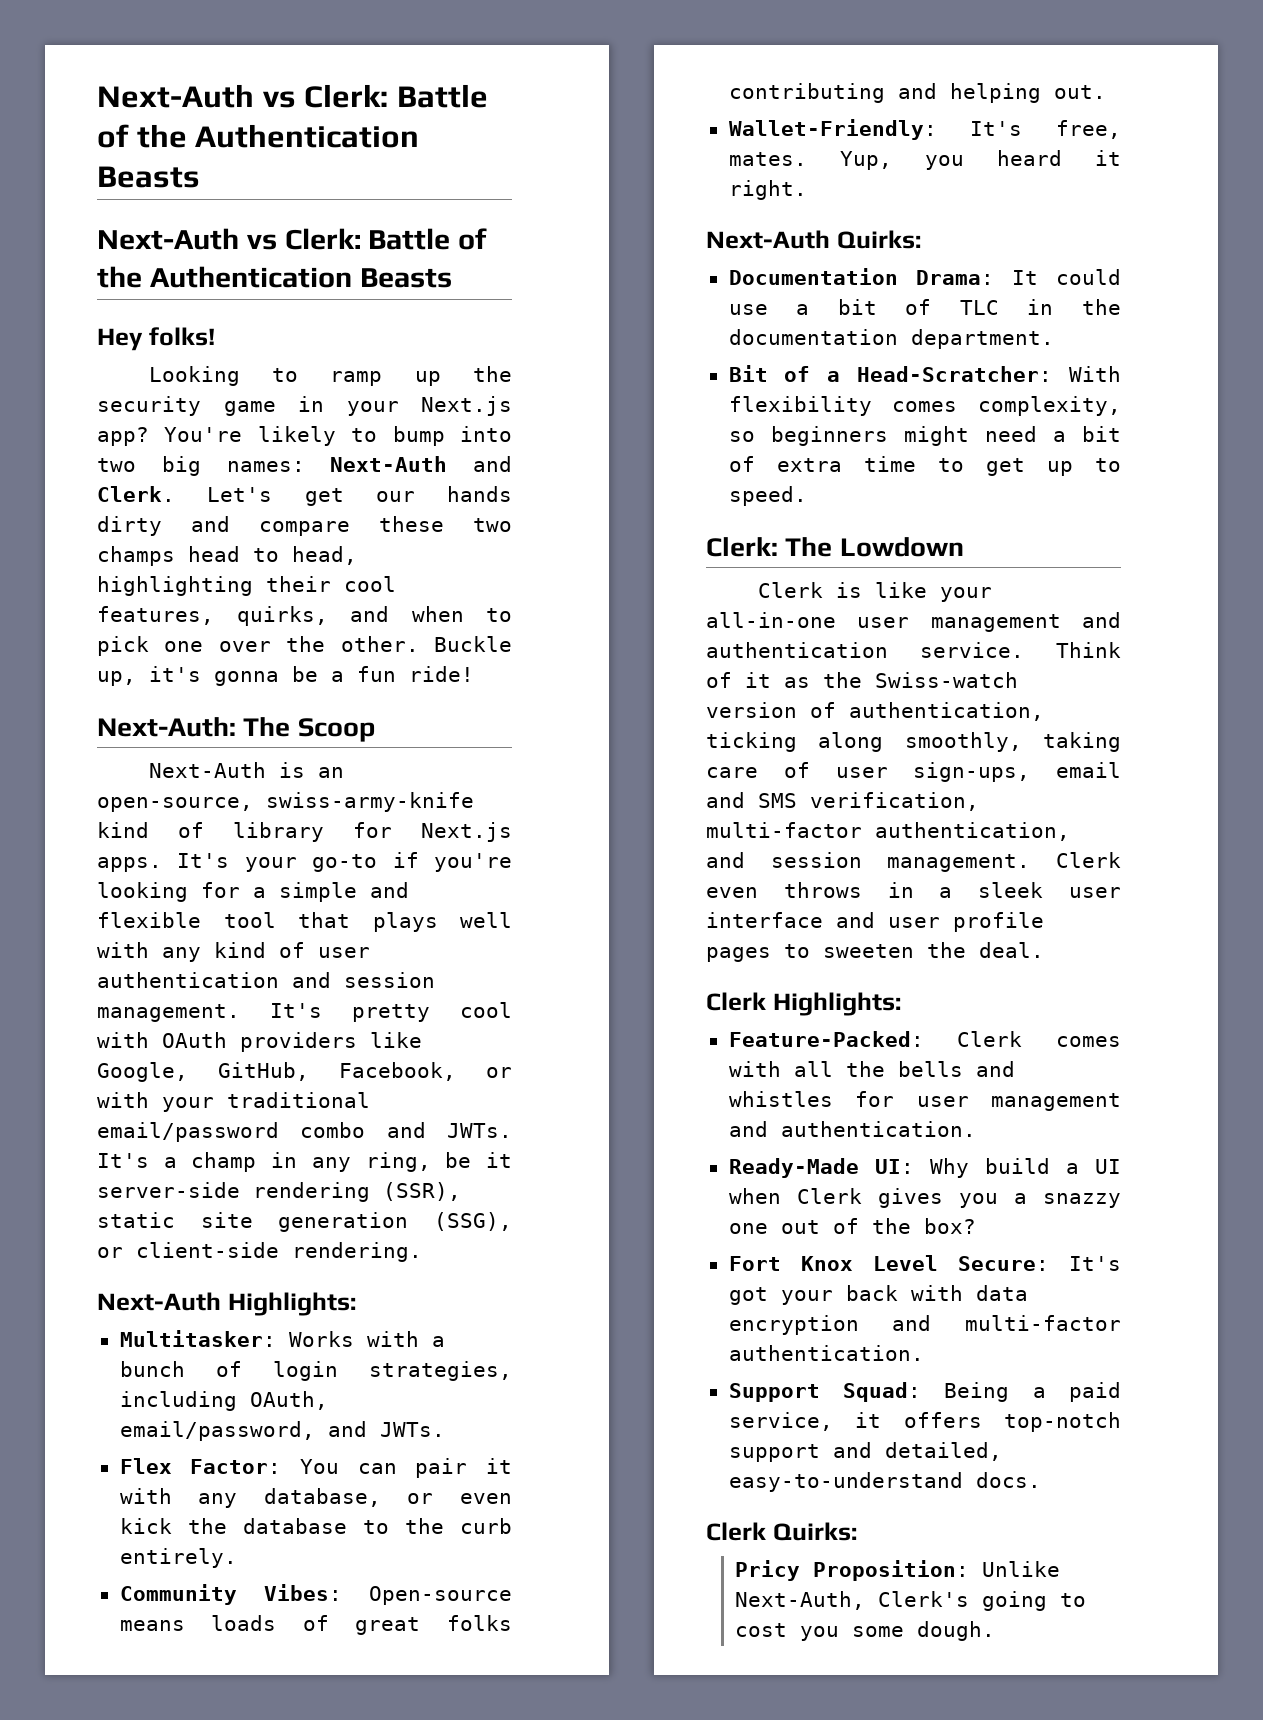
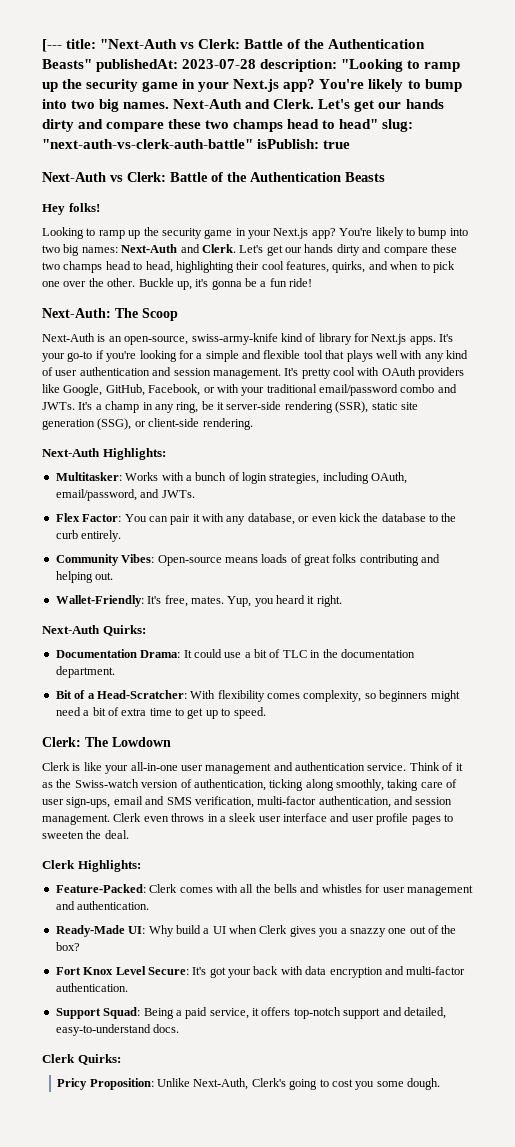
[97,84,488,108] [97,124,420,148] [97,166,200,188] Next-Auth vs Clerk: Battle of the Authentication Beasts -> [42,39,426,52] [42,59,461,72] [42,79,462,92] [42,99,444,112] [42,119,414,132] [42,139,351,149] [--- title: "Next-Auth vs Clerk: Battle of the Authentication Beasts" publishedAt: 2023-07-28 description: "Looking to ramp up the security game in your Next.js app? You're likely to bump into two big names. Next-Auth and Clerk. Let's get our hands dirty and compare these two champs head to head" slug: "next-auth-vs-clerk-auth-battle" isPublish: true

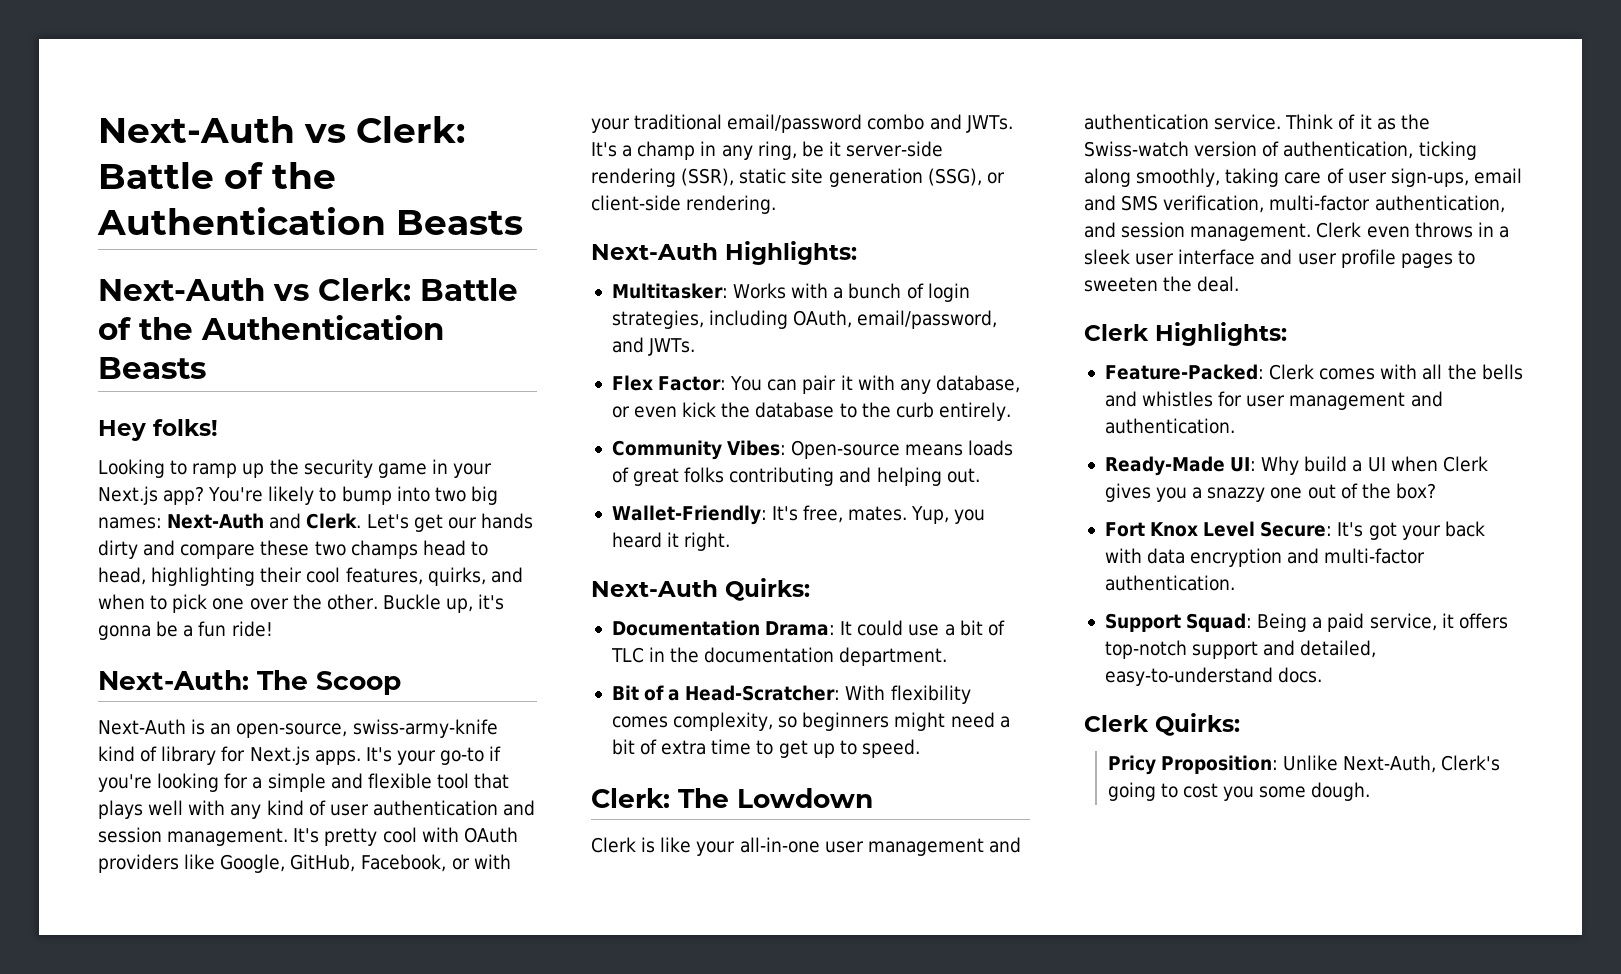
[42,39,426,52] [42,59,461,72] [42,79,462,92] [42,99,444,112] [42,119,414,132] [42,139,351,149] [--- title: "Next-Auth vs Clerk: Battle of the Authentication Beasts" publishedAt: 2023-07-28 description: "Looking to ramp up the security game in your Next.js app? You're likely to bump into two big names. Next-Auth and Clerk. Let's get our hands dirty and compare these two champs head to head" slug: "next-auth-vs-clerk-auth-battle" isPublish: true -> [98,116,465,143] [98,162,336,189] [97,207,523,235] Next-Auth vs Clerk: Battle of the Authentication Beasts

